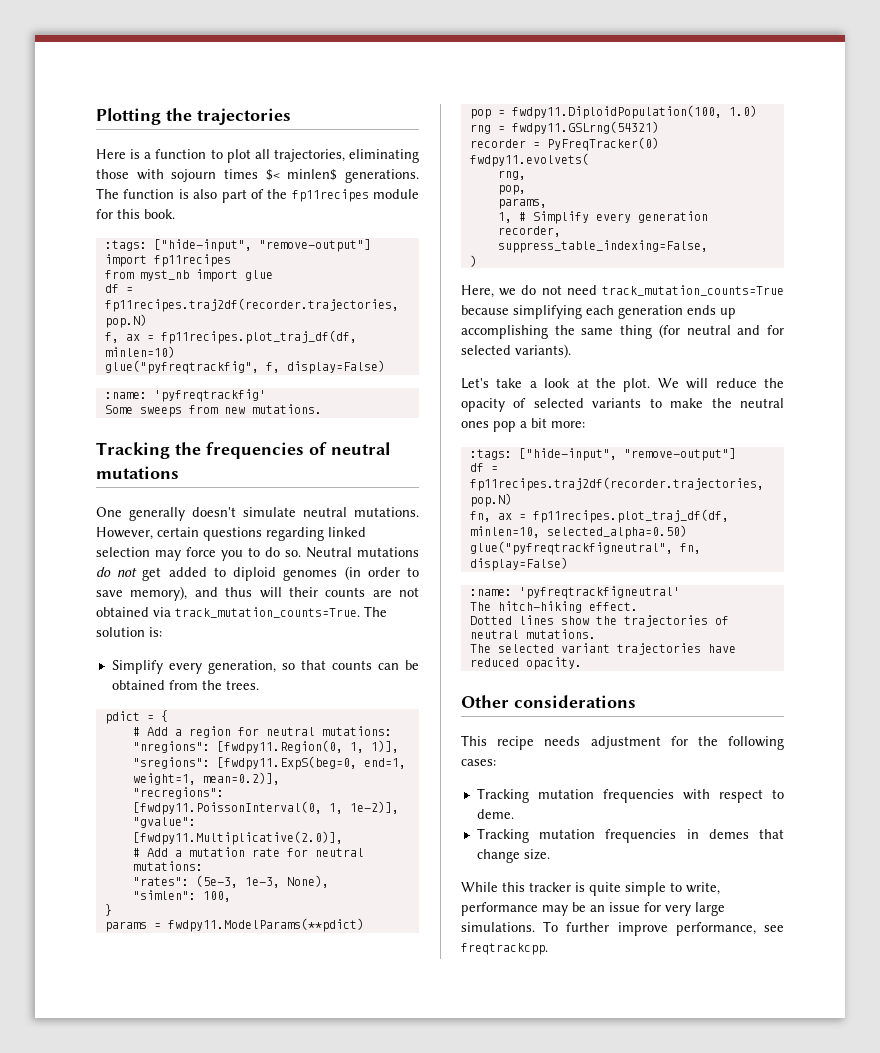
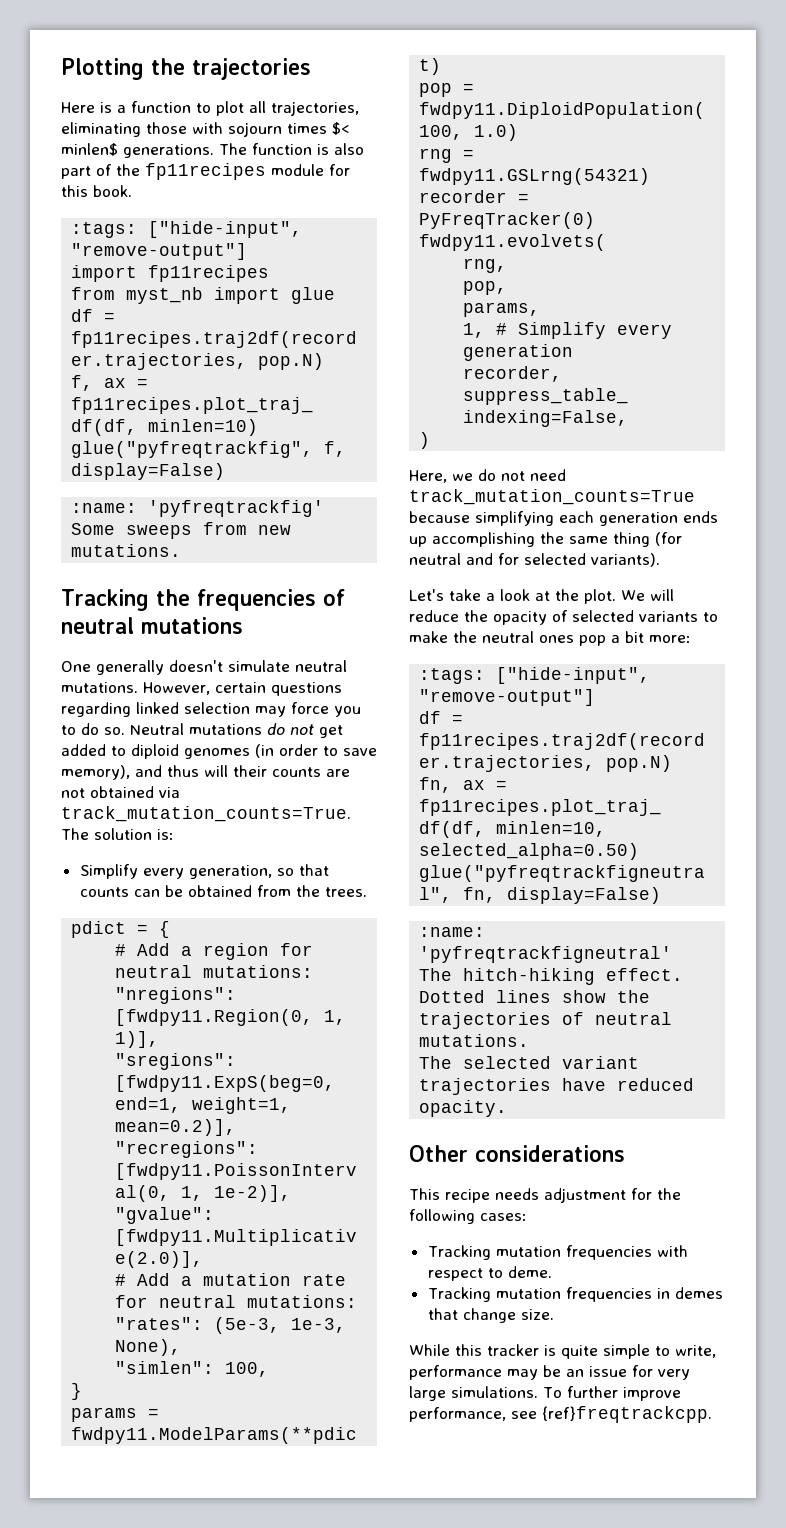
[461,943,548,955] freqtrackcpp. -> [542,1406,712,1423] {ref}freqtrackcpp.

